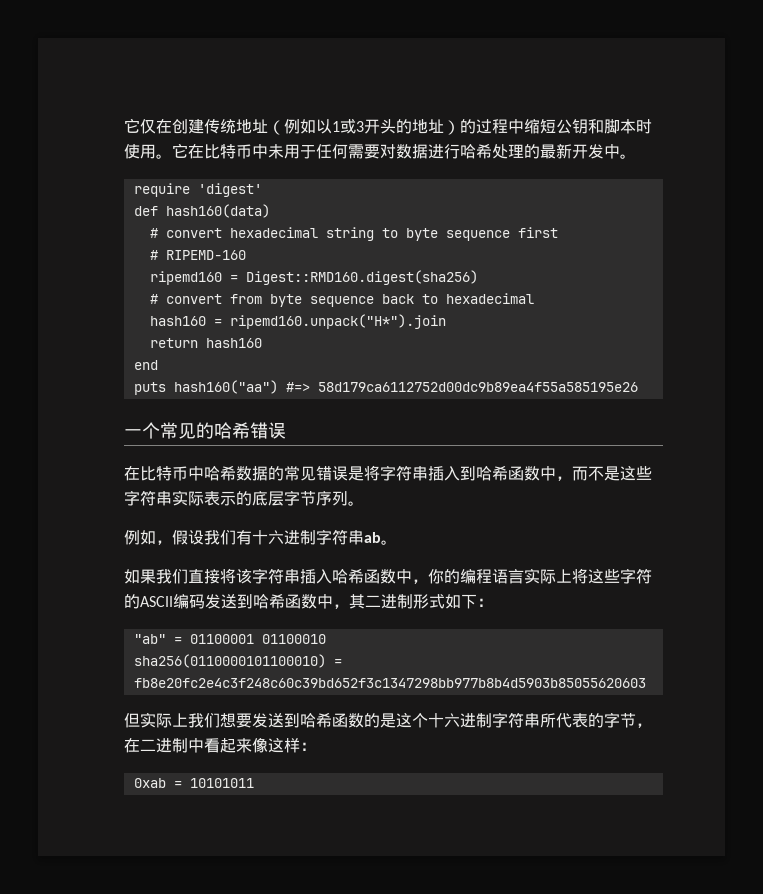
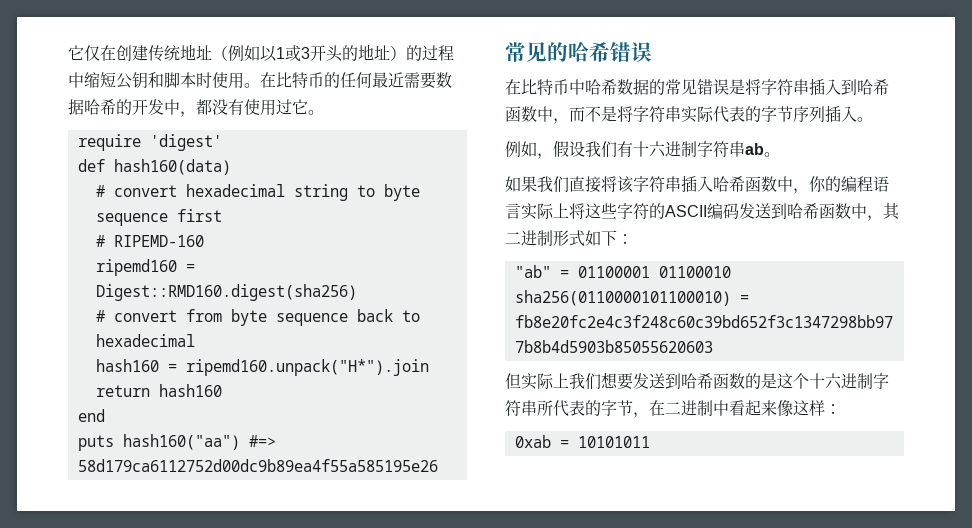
[172,143,620,159] 它在比特币中未用于任何需要对数据进行哈希处理的最新开发中 -> [260,72,452,89] [68,99,308,117] 在比特币的任何最近需要数据哈希的开发中，都没有使用过它
[124,422,160,439] 一个 -> (438, 465) none
[620,466,652,481] 这些 -> [617,106,633,122] 将
[204,491,284,506] 表示的底层 -> [713,106,761,123] 代表的
(348, 498) none -> [825,105,857,122] 插入

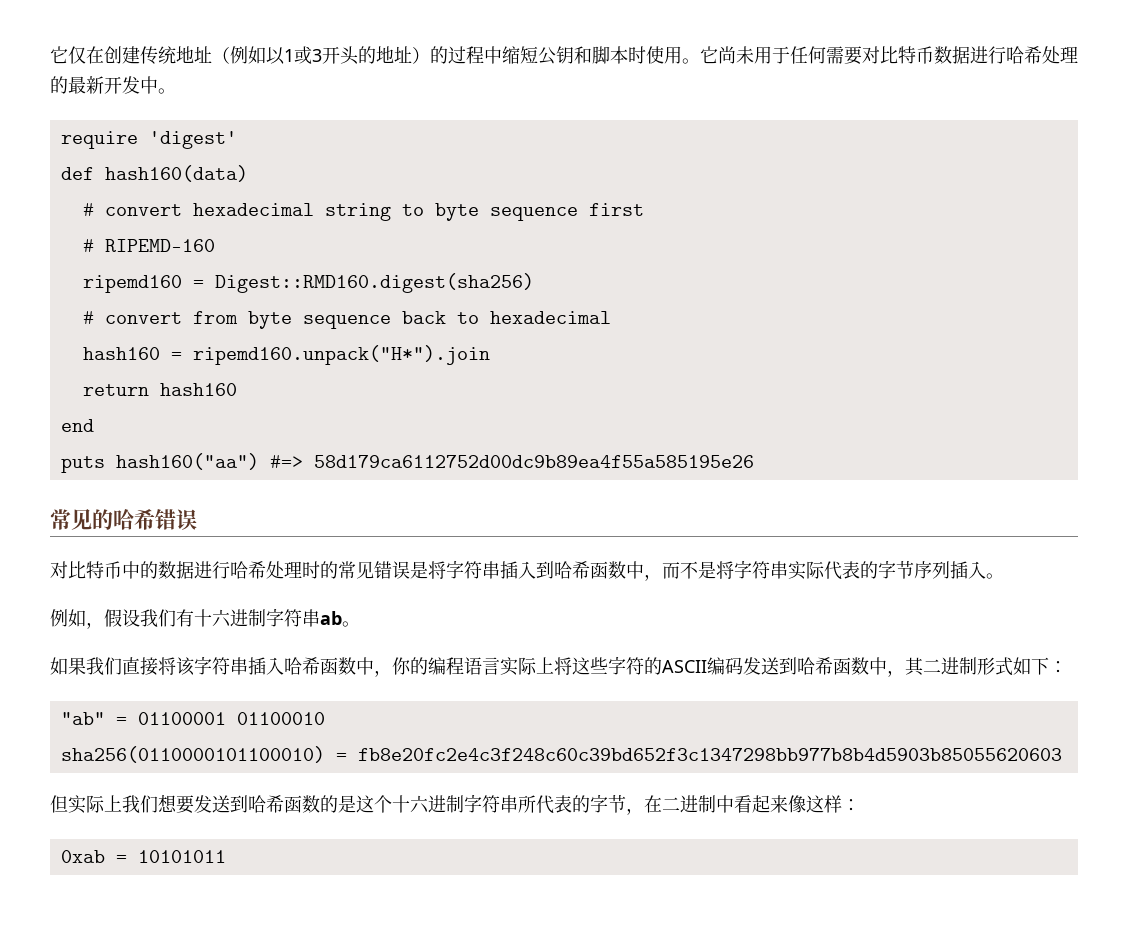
[260,72,452,89] [68,99,308,117] 在比特币的任何最近需要数据哈希的开发中，都没有使用过它 -> [700,46,1078,65] [50,76,158,94] 它尚未用于任何需要对比特币数据进行哈希处理的最新开发中
[505,79,521,95] 在 -> [50,561,68,579] 对
[585,79,649,95] 哈希数据 -> [140,561,320,579] 的数据进行哈希处理时

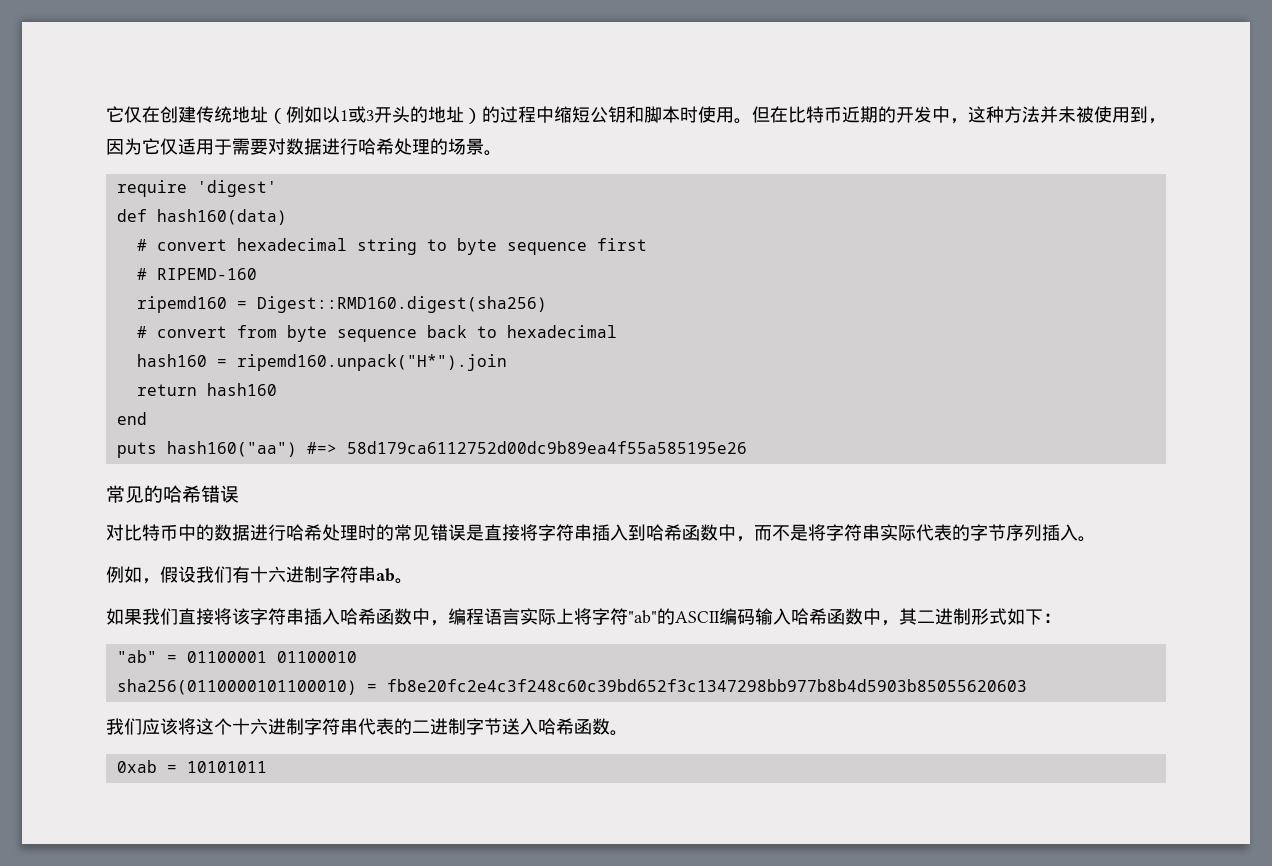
[700,46,934,65] 它尚未用于任何需要对比特币 -> [752,106,1166,124] [106,138,286,155] 但在比特币近期的开发中，这种方法并未被使用到，因为它仅适用于需要对
[68,76,158,94] 最新开发中 -> [448,138,484,155] 场景
(428, 570) none -> [484,524,520,541] 直接
[392,657,428,675] 你的 -> (448, 623) none
[572,656,644,675] 这些字符 -> [592,608,657,625] 字符"ab"
[743,657,797,675] 发送到 -> [755,608,791,625] 输入
[50,794,356,814] 但实际上我们想要发送到哈希函数的是 -> [106,718,196,735] 我们应该将
[518,794,860,815] 所代表的字节，在二进制中看起来像这样： -> [358,718,628,736] 代表的二进制字节送入哈希函数。

